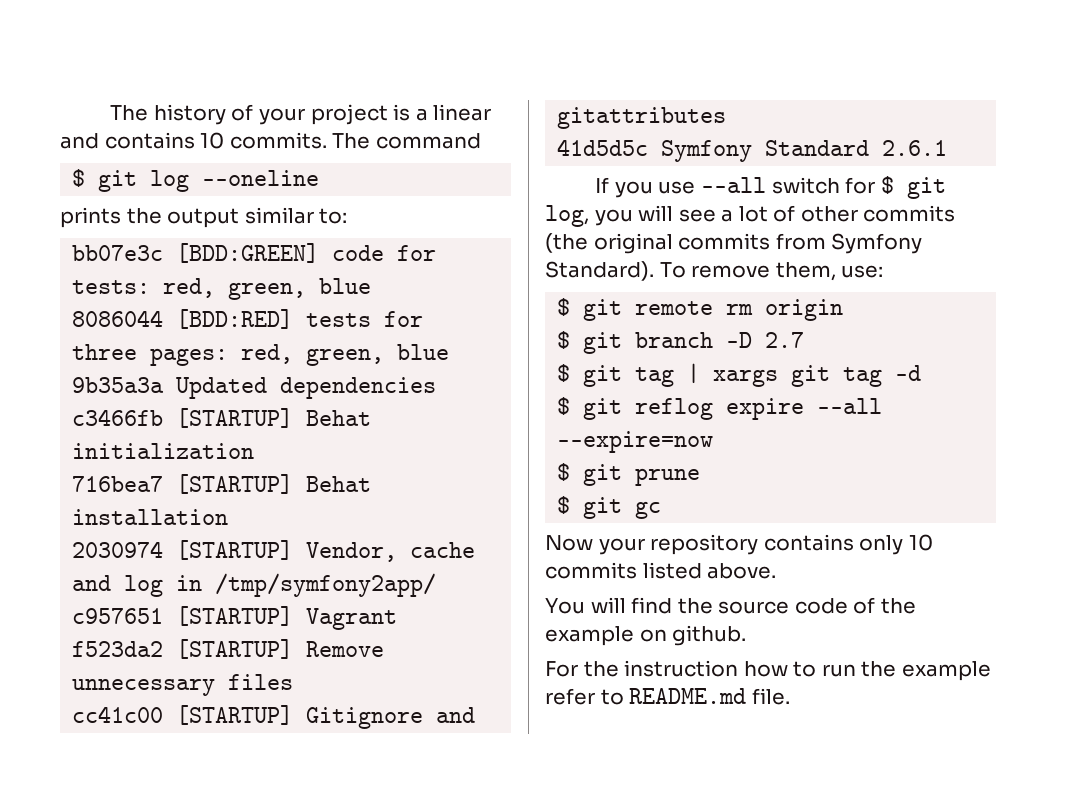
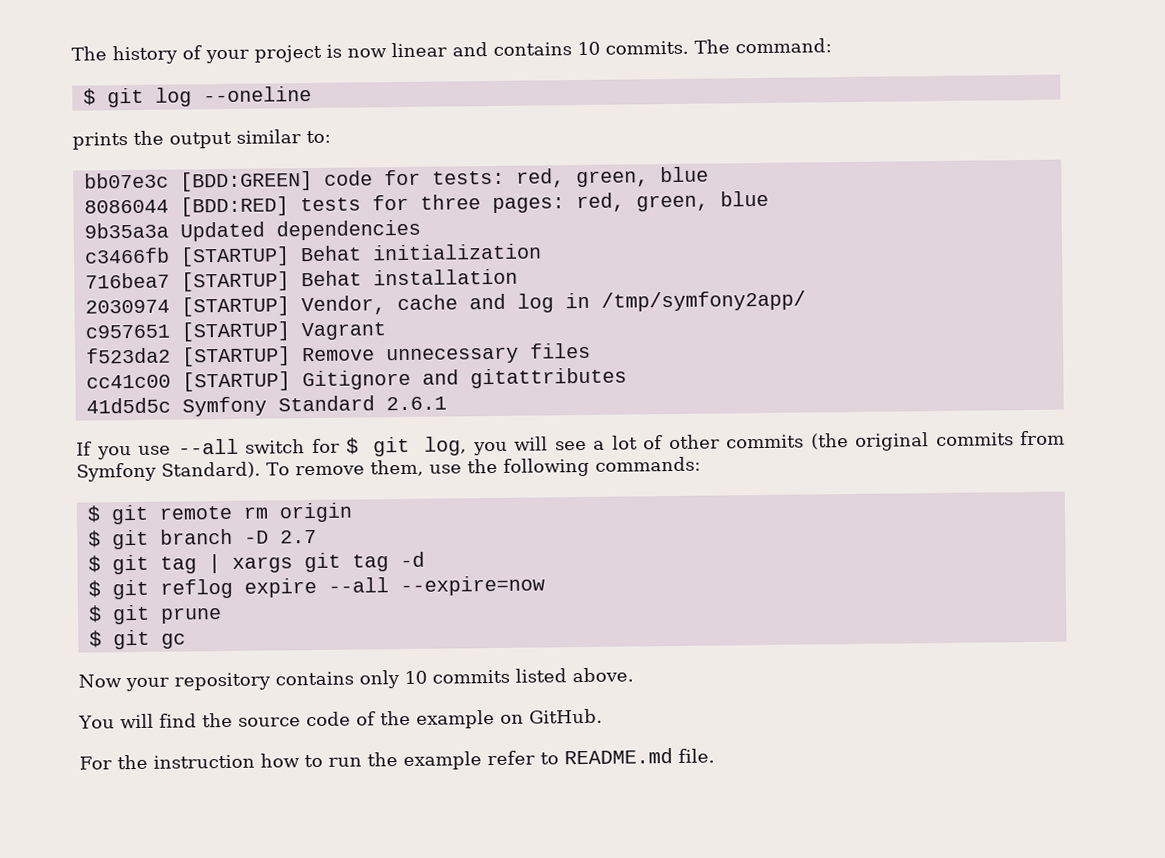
[415,108,428,121] a -> [347,48,387,58] now
[375,133,481,149] command -> [735,38,832,54] command:
[841,265,884,278] use: -> [428,456,701,477] use the following commands:
[672,625,747,646] github. -> [528,708,603,724] GitHub.

